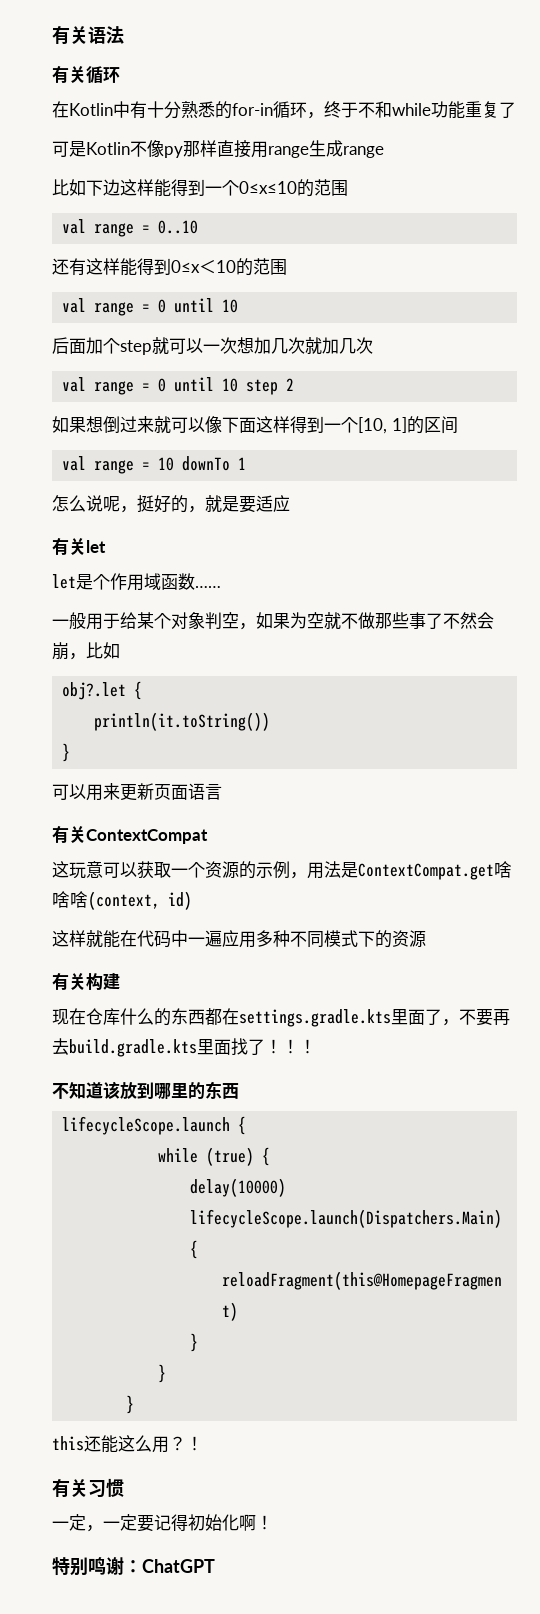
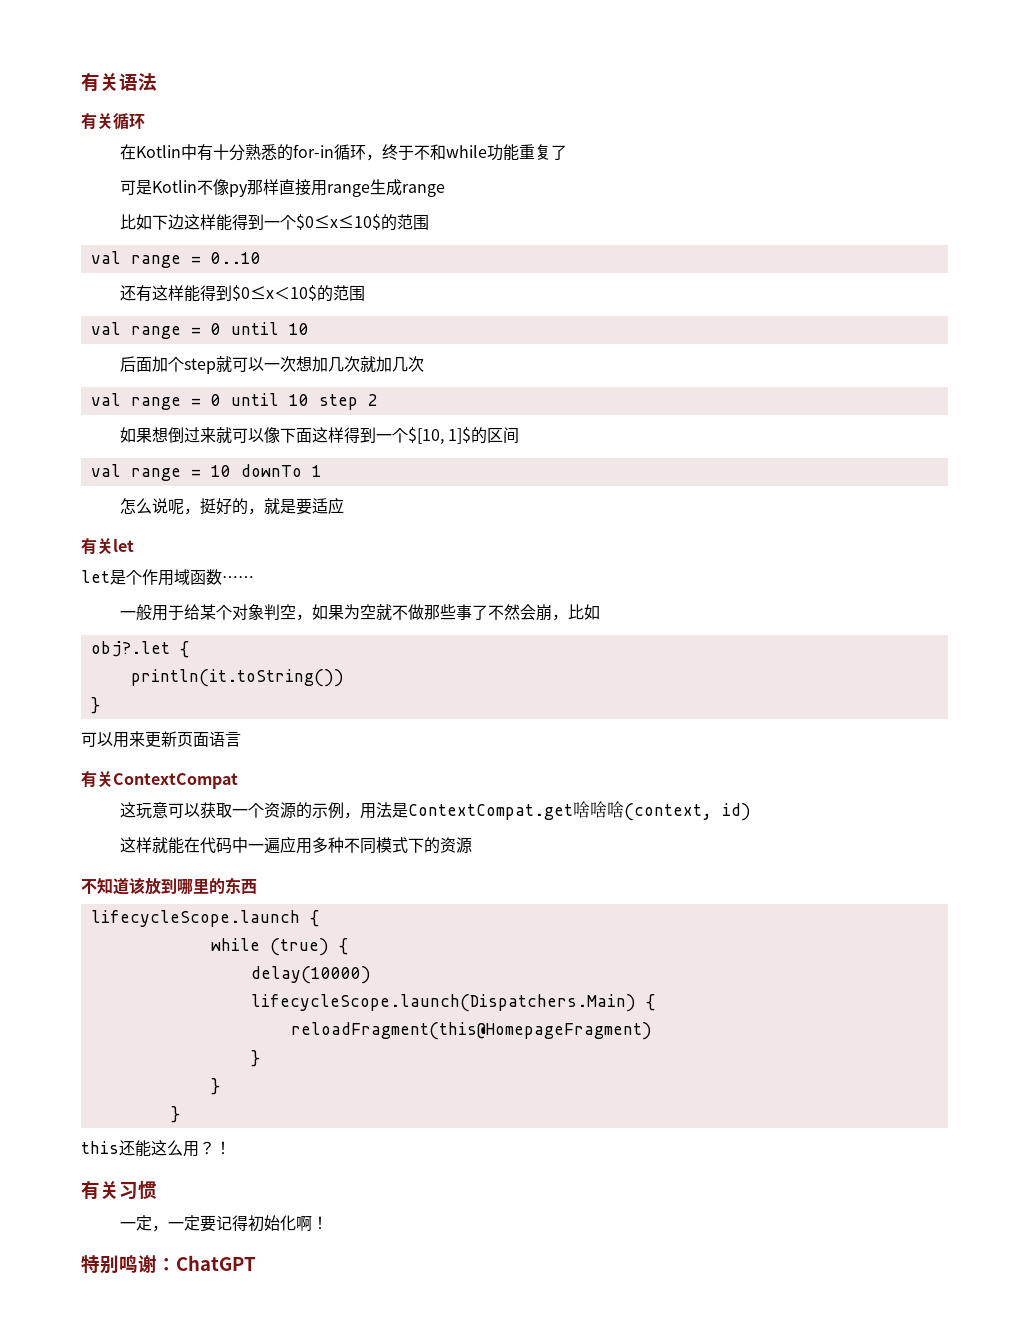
[239,181,297,194] 0≤x≤10 -> [295,214,381,230] $0≤x≤10$
[171,260,236,274] 0≤x＜10 -> [231,285,317,301] $0≤x＜10$
[358,417,407,434] [10, 1] -> [407,427,472,445] $[10, 1]$
[52,973,120,990] [52,1008,510,1027] [52,1038,316,1057] // 有关构建 // 现在仓库什么的东西都在settings.gradle.kts里面了，不要再去build.gradle.kts里面找了！！！ -> (472, 845) none

